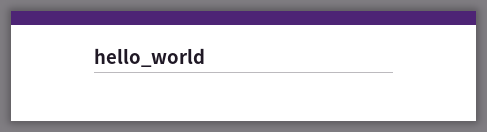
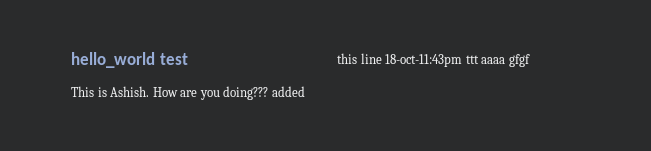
(205, 57) none -> [159,53,188,65] [71,86,305,100] [337,53,530,67] test // This is Ashish. How are you doing??? added this line 18-oct-11:43pm ttt aaaa gfgf

